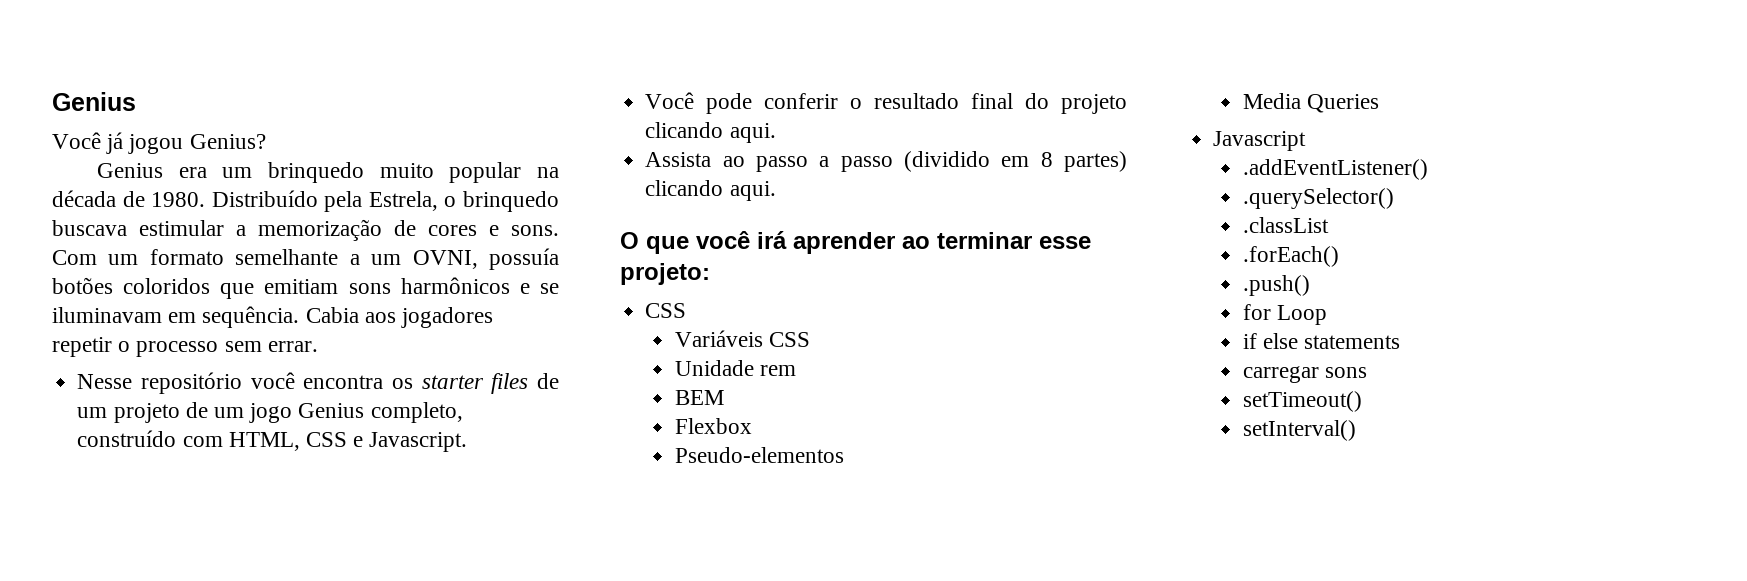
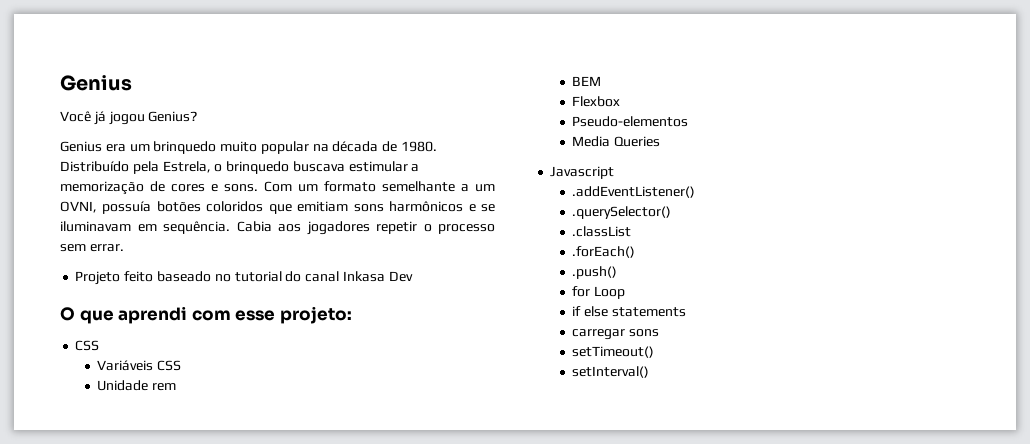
[77,372,559,394] [77,402,463,423] [77,430,468,452] [645,92,1127,114] [645,122,776,143] [645,151,1127,172] [645,180,776,201] [620,231,1032,254] Nesse repositório você encontra os starter files de um projeto de um jogo Genius completo, construído com HTML, CSS e Javascript. // Você pode conferir o resultado final do projeto clicando aqui. // Assista ao passo a passo (dividido em 8 partes) clicando aqui. // O que você irá aprender ao terminar -> [75,271,413,285] [60,306,231,324] Projeto feito baseado no tutorial do canal Inkasa Dev // O que aprendi com

